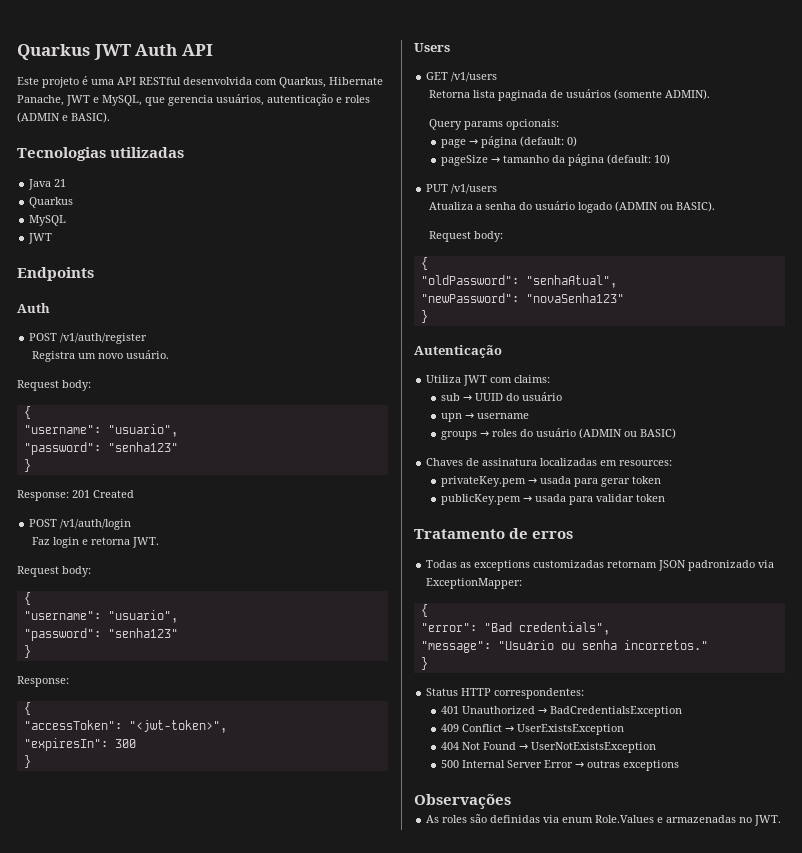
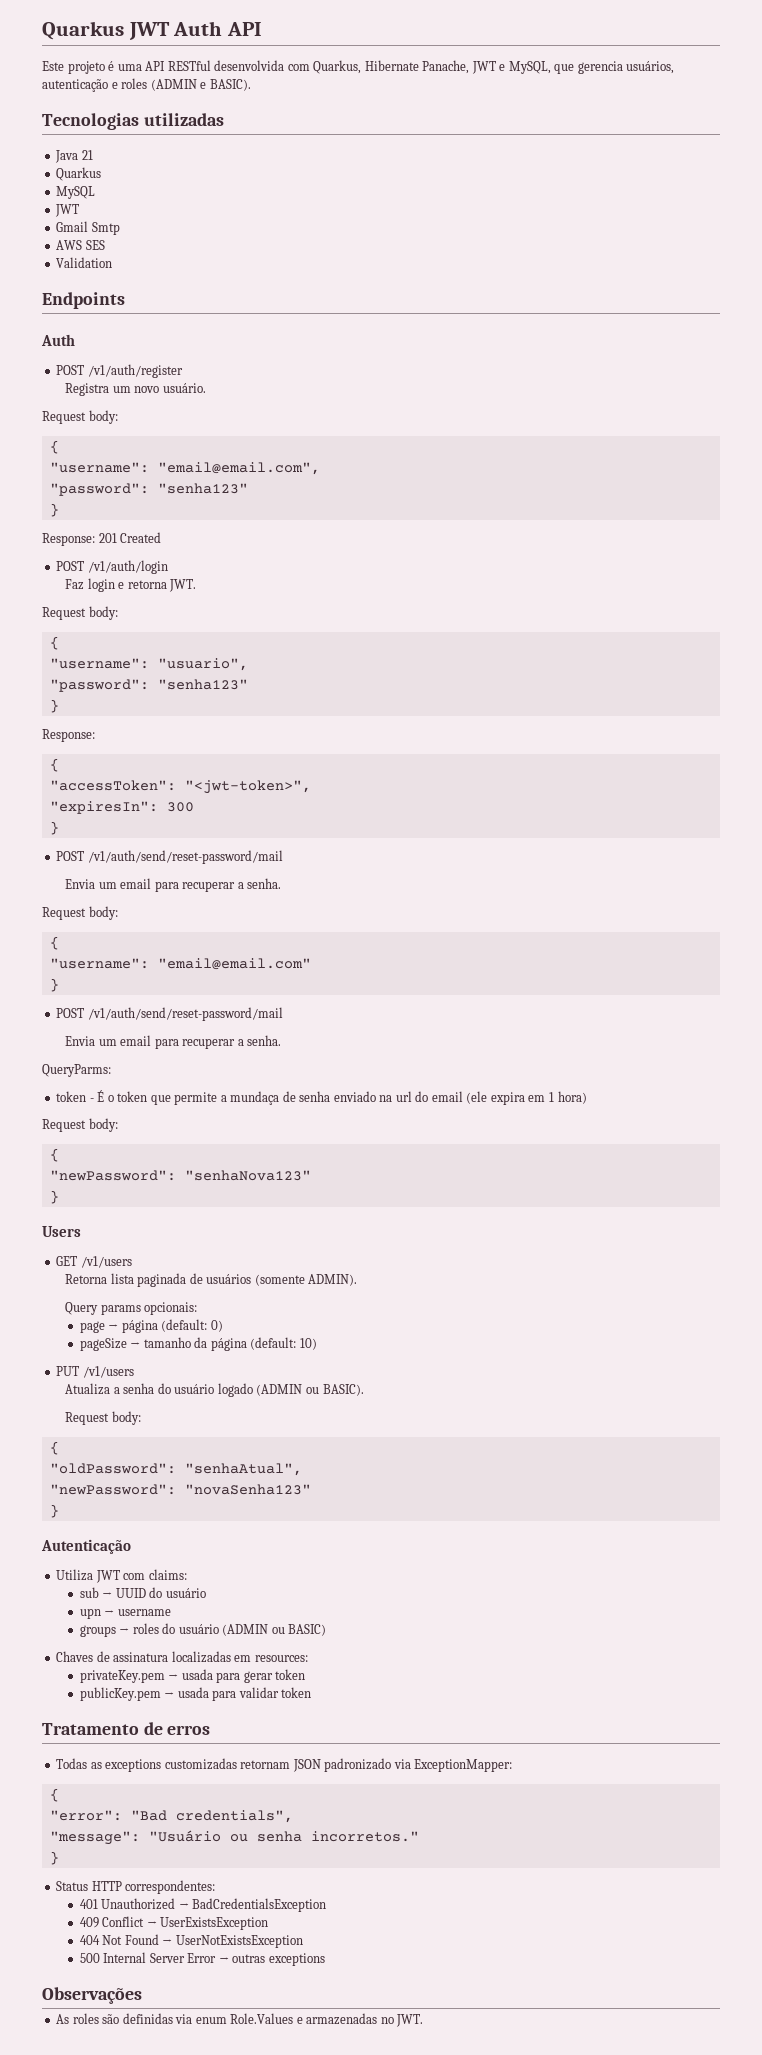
(53, 238) none -> [56,221,120,235] [56,240,105,250] [56,257,113,268] // Gmail Smtp // AWS SES // Validation
[107,424,178,437] "usuario", -> [157,462,320,475] "email@email.com",
(31, 761) none -> [56,850,283,864] [65,878,282,892] [42,906,118,920] [49,936,59,950] [49,958,311,970] [49,978,59,992] [56,1007,283,1021] [65,1035,282,1049] [42,1064,111,1077] [56,1090,587,1105] [42,1118,118,1132] [49,1148,59,1162] [49,1170,311,1181] [49,1190,59,1204] // POST /v1/auth/send/reset-password/mail // Envia um email para recuperar a senha. // Request body: // { // "username": "email@email.com" // } // POST /v1/auth/send/reset-password/mail // Envia um email para recuperar a senha. // QueryParms: // token - É o token que permite a mundaça de senha enviado na url do email (ele expira em 1 hora) // Request body: // { // "newPassword": "senhaNova123" // }

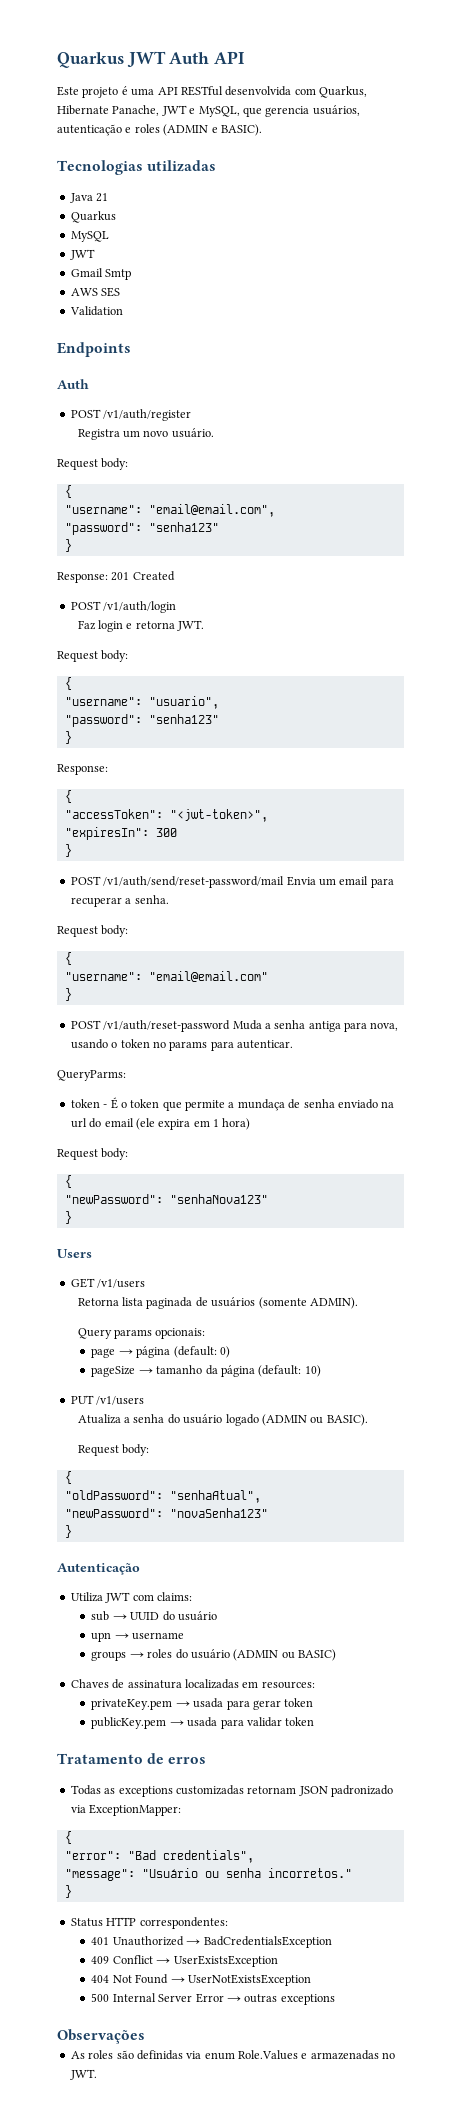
(283, 857) // -> (285, 882) none
[87,1007,283,1021] [65,1035,282,1049] /v1/auth/send/reset-password/mail // Envia um email para recuperar a senha. -> [103,1020,399,1032] [70,1039,293,1051] /v1/auth/reset-password Muda a senha antiga para nova, usando o token no params para autenticar.

